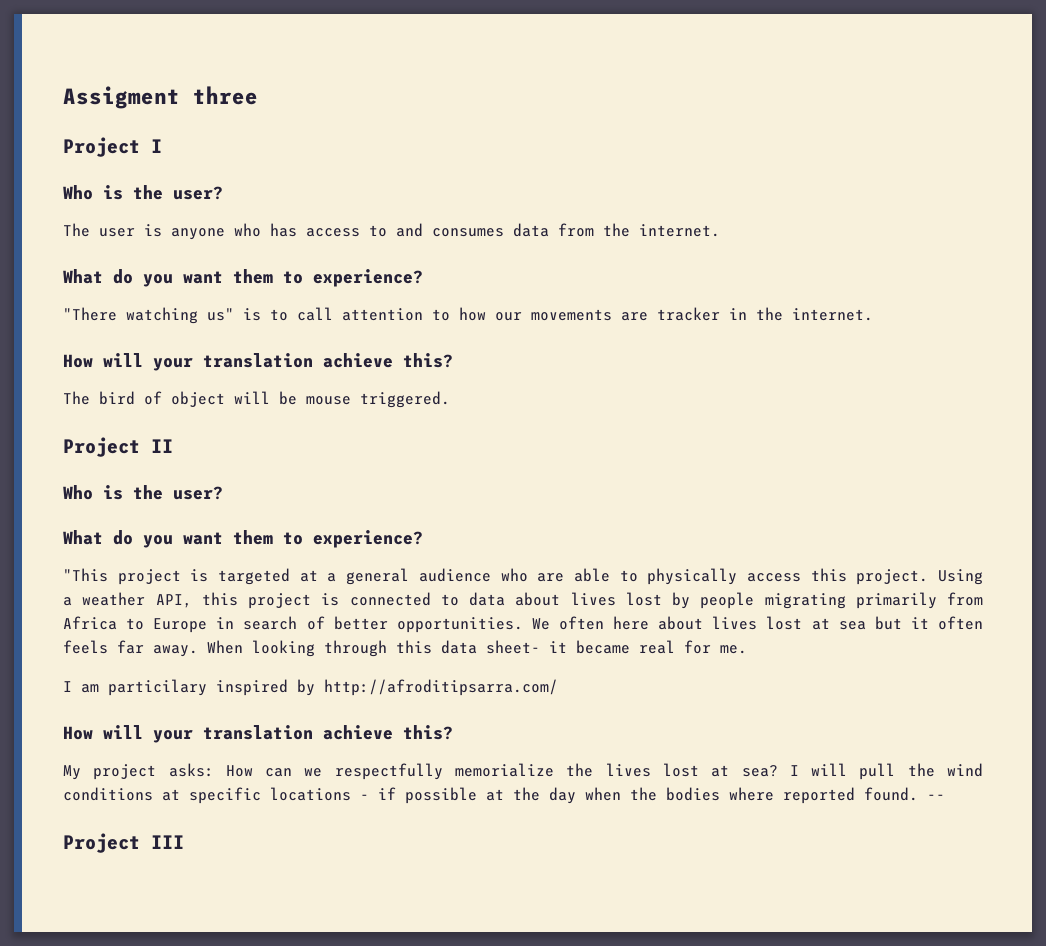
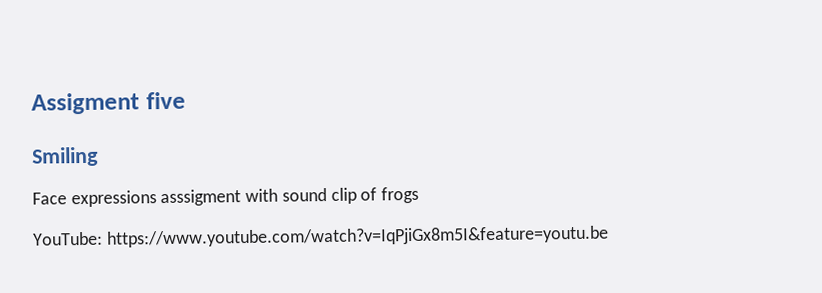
[193,86,258,105] [63,137,162,157] [63,185,223,200] [63,223,720,240] [63,269,423,287] [63,307,873,324] [63,353,453,371] [63,391,450,408] [63,437,173,457] [63,485,223,500] [63,530,423,548] [63,568,983,585] [63,592,983,609] [63,616,983,633] [63,640,747,657] [63,679,558,696] [63,725,453,743] [63,763,983,780] [63,787,945,804] [63,833,184,853] three // Project I // Who is the user? // The user is anyone who has access to and consumes data from the internet. // What do you want them to experience? // "There watching us" is to call attention to how our movements are tracker in the internet. // How will your translation achieve this? // The bird of object will be mouse triggered. // Project II // Who is the user? // What do you want them to experience? // "This project is targeted at a general audience who are able to physically access this project. Using a weather API, this project is connected to data about lives lost by people migrating primarily from Africa to Europe in search of better opportunities. We often here about lives lost at sea but it often feels far away. When looking through this data sheet- it became real for me. // I am particilary inspired by http://afroditipsarra.com/ // How will your translation achieve this? // My project asks: How can we respectfully memorialize the lives lost at sea? I will pull the wind conditions at specific locations - if possible at the day when the bodies where reported found. -- // Project III -> [145,91,186,110] [31,146,99,167] [32,186,420,208] [33,225,609,248] five // Smiling // Face expressions asssigment with sound clip of frogs // YouTube: https://www.youtube.com/watch?v=IqPjiGx8m5I&feature=youtu.be

